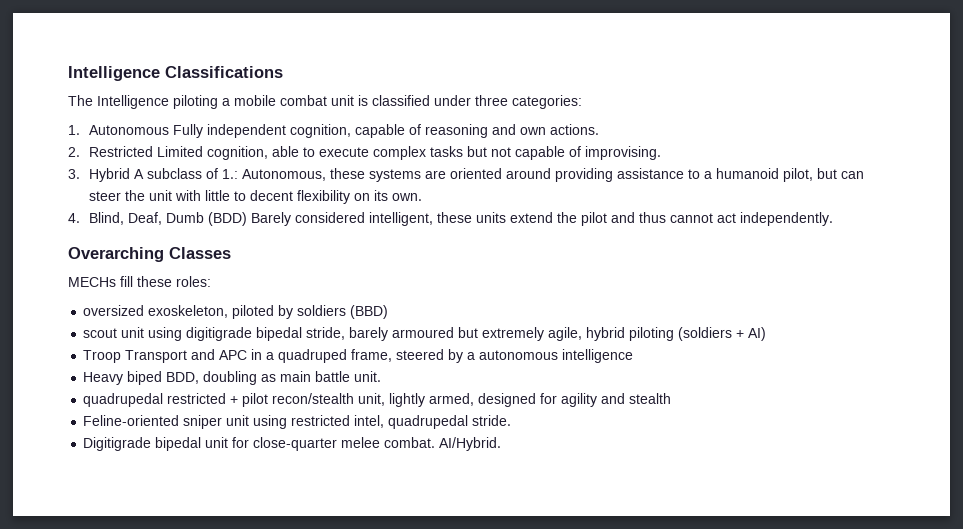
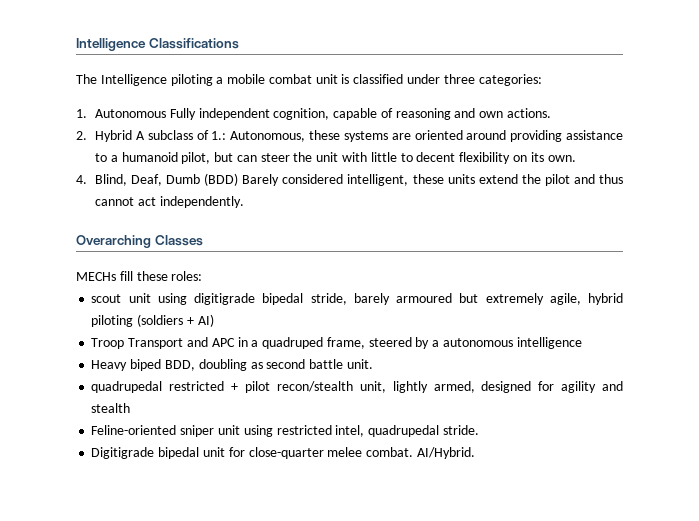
[88,146,661,160] [68,169,80,179] Restricted Limited cognition, able to execute complex tasks but not capable of improvising. // 3. -> (87, 135) none
[83,305,389,319] // oversized exoskeleton, piloted by soldiers (BBD) -> (203, 276) none
[280,371,312,382] main -> [266,359,306,369] second

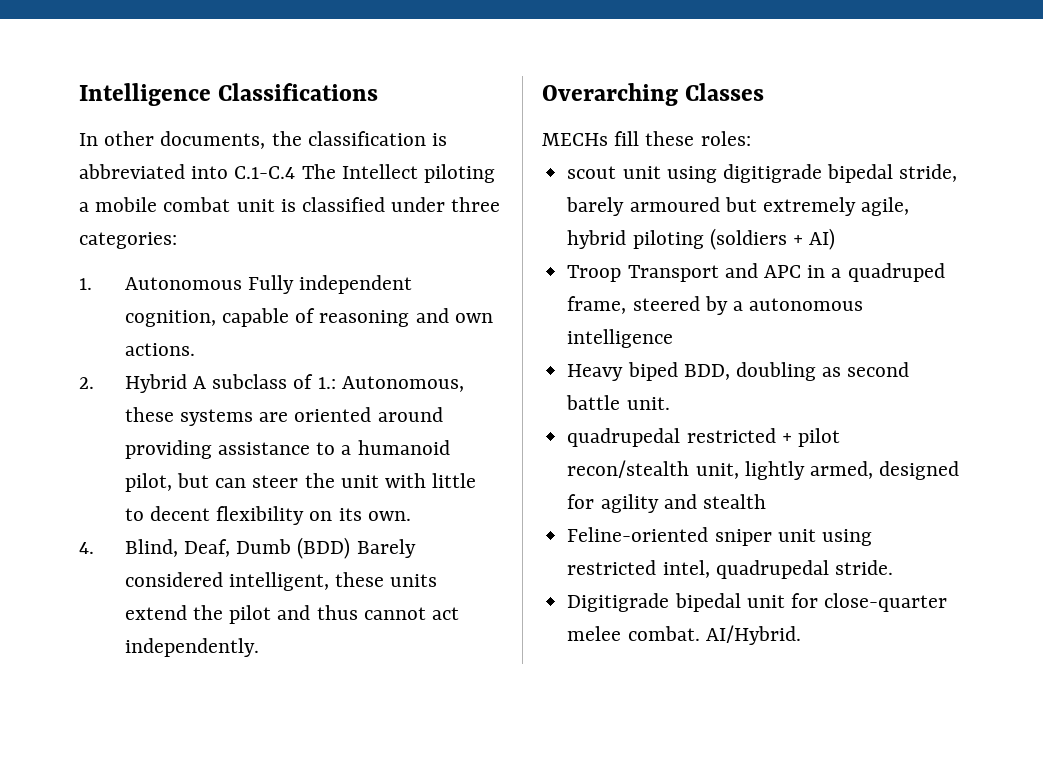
[76,74,167,86] The Intelligence -> [79,131,448,149] [79,164,418,179] In other documents, the classification is abbreviated into C.1-C.4 The Intellect

